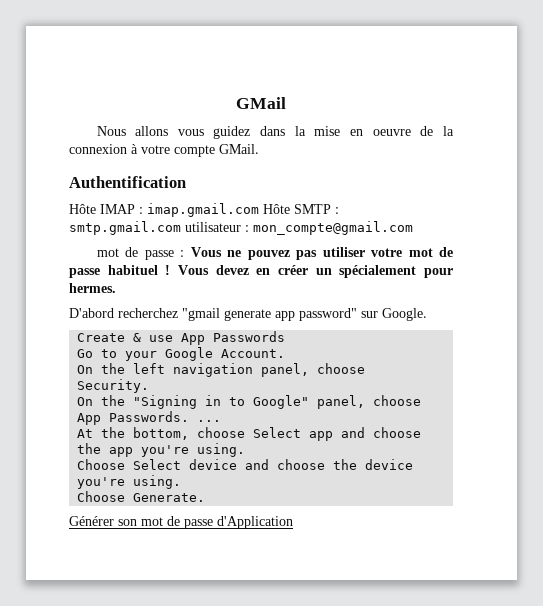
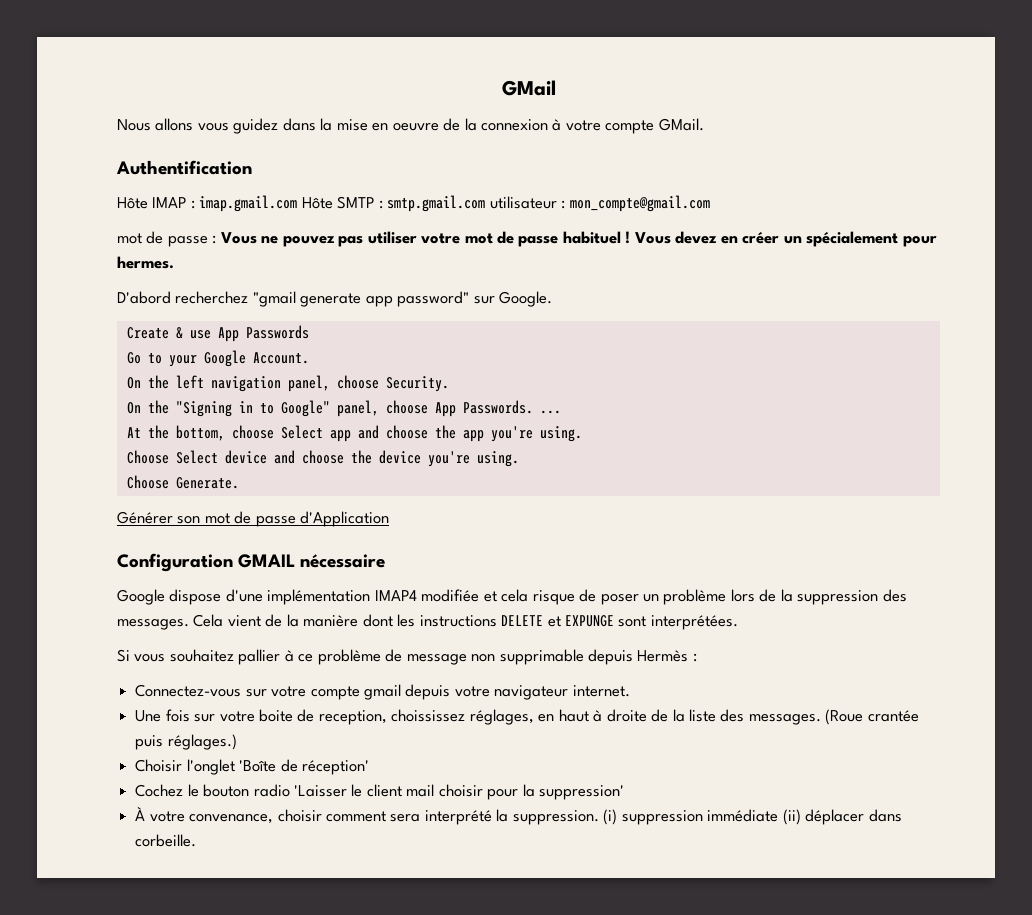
(293, 522) none -> [117,553,386,572] [117,589,907,605] [117,614,738,630] [117,649,697,665] [135,684,630,700] [135,709,919,725] [135,734,237,750] [135,759,369,775] [135,784,625,800] [135,806,902,825] [135,834,197,847] // Configuration GMAIL nécessaire // Google dispose d'une implémentation IMAP4 modifiée et cela risque de poser un problème lors de la suppression des messages. Cela vient de la manière dont les instructions DELETE et EXPUNGE sont interprétées. // Si vous souhaitez pallier à ce problème de message non supprimable depuis Hermès : // Connectez-vous sur votre compte gmail depuis votre navigateur internet. // Une fois sur votre boite de reception, choississez réglages, en haut à droite de la liste des messages. (Roue crantée puis réglages.) // Choisir l'onglet 'Boîte de réception' // Cochez le bouton radio 'Laisser le client mail choisir pour la suppression' // À votre convenance, choisir comment sera interprété la suppression. (i) suppression immédiate (ii) déplacer dans corbeille.

